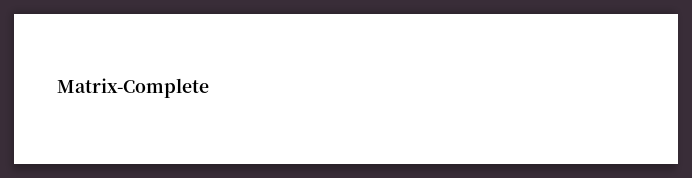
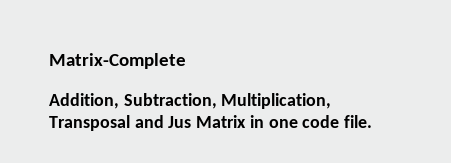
(209, 88) none -> [49,93,332,109] [49,115,373,131] // Addition, Subtraction, Multiplication, Transposal and Jus Matrix in one code file.

